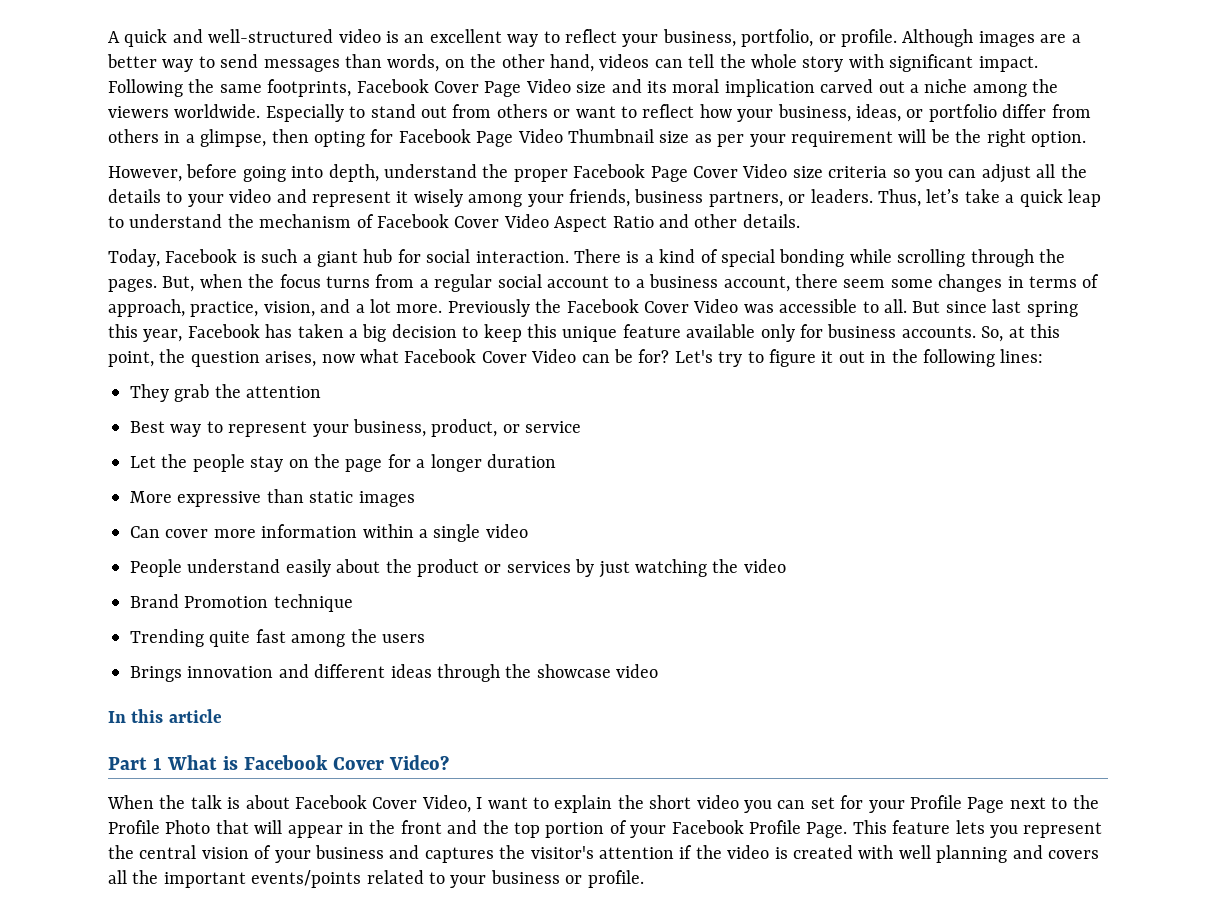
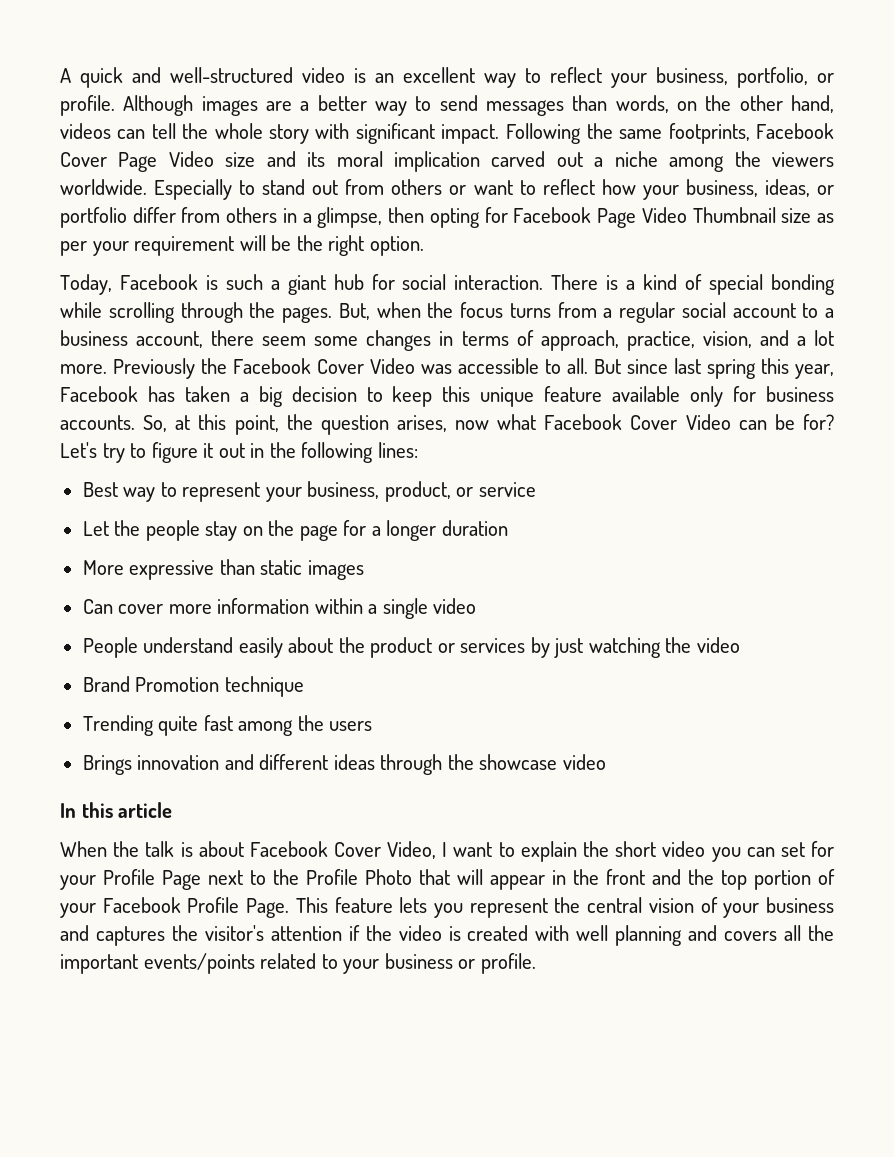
[108,164,1087,183] [108,189,1101,207] [108,214,800,232] // However, before going into depth, understand the proper Facebook Page Cover Video size criteria so you can adjust all the details to your video and represent it wisely among your friends, business partners, or leaders. Thus, let’s take a quick leap to understand the mechanism of Facebook Cover Video Aspect Ratio and other details. -> (424, 246) none
[130,384,322,402] // They grab the attention -> (418, 450) none
[108,755,449,770] // Part 1 What is Facebook Cover Video? -> (173, 810) none

